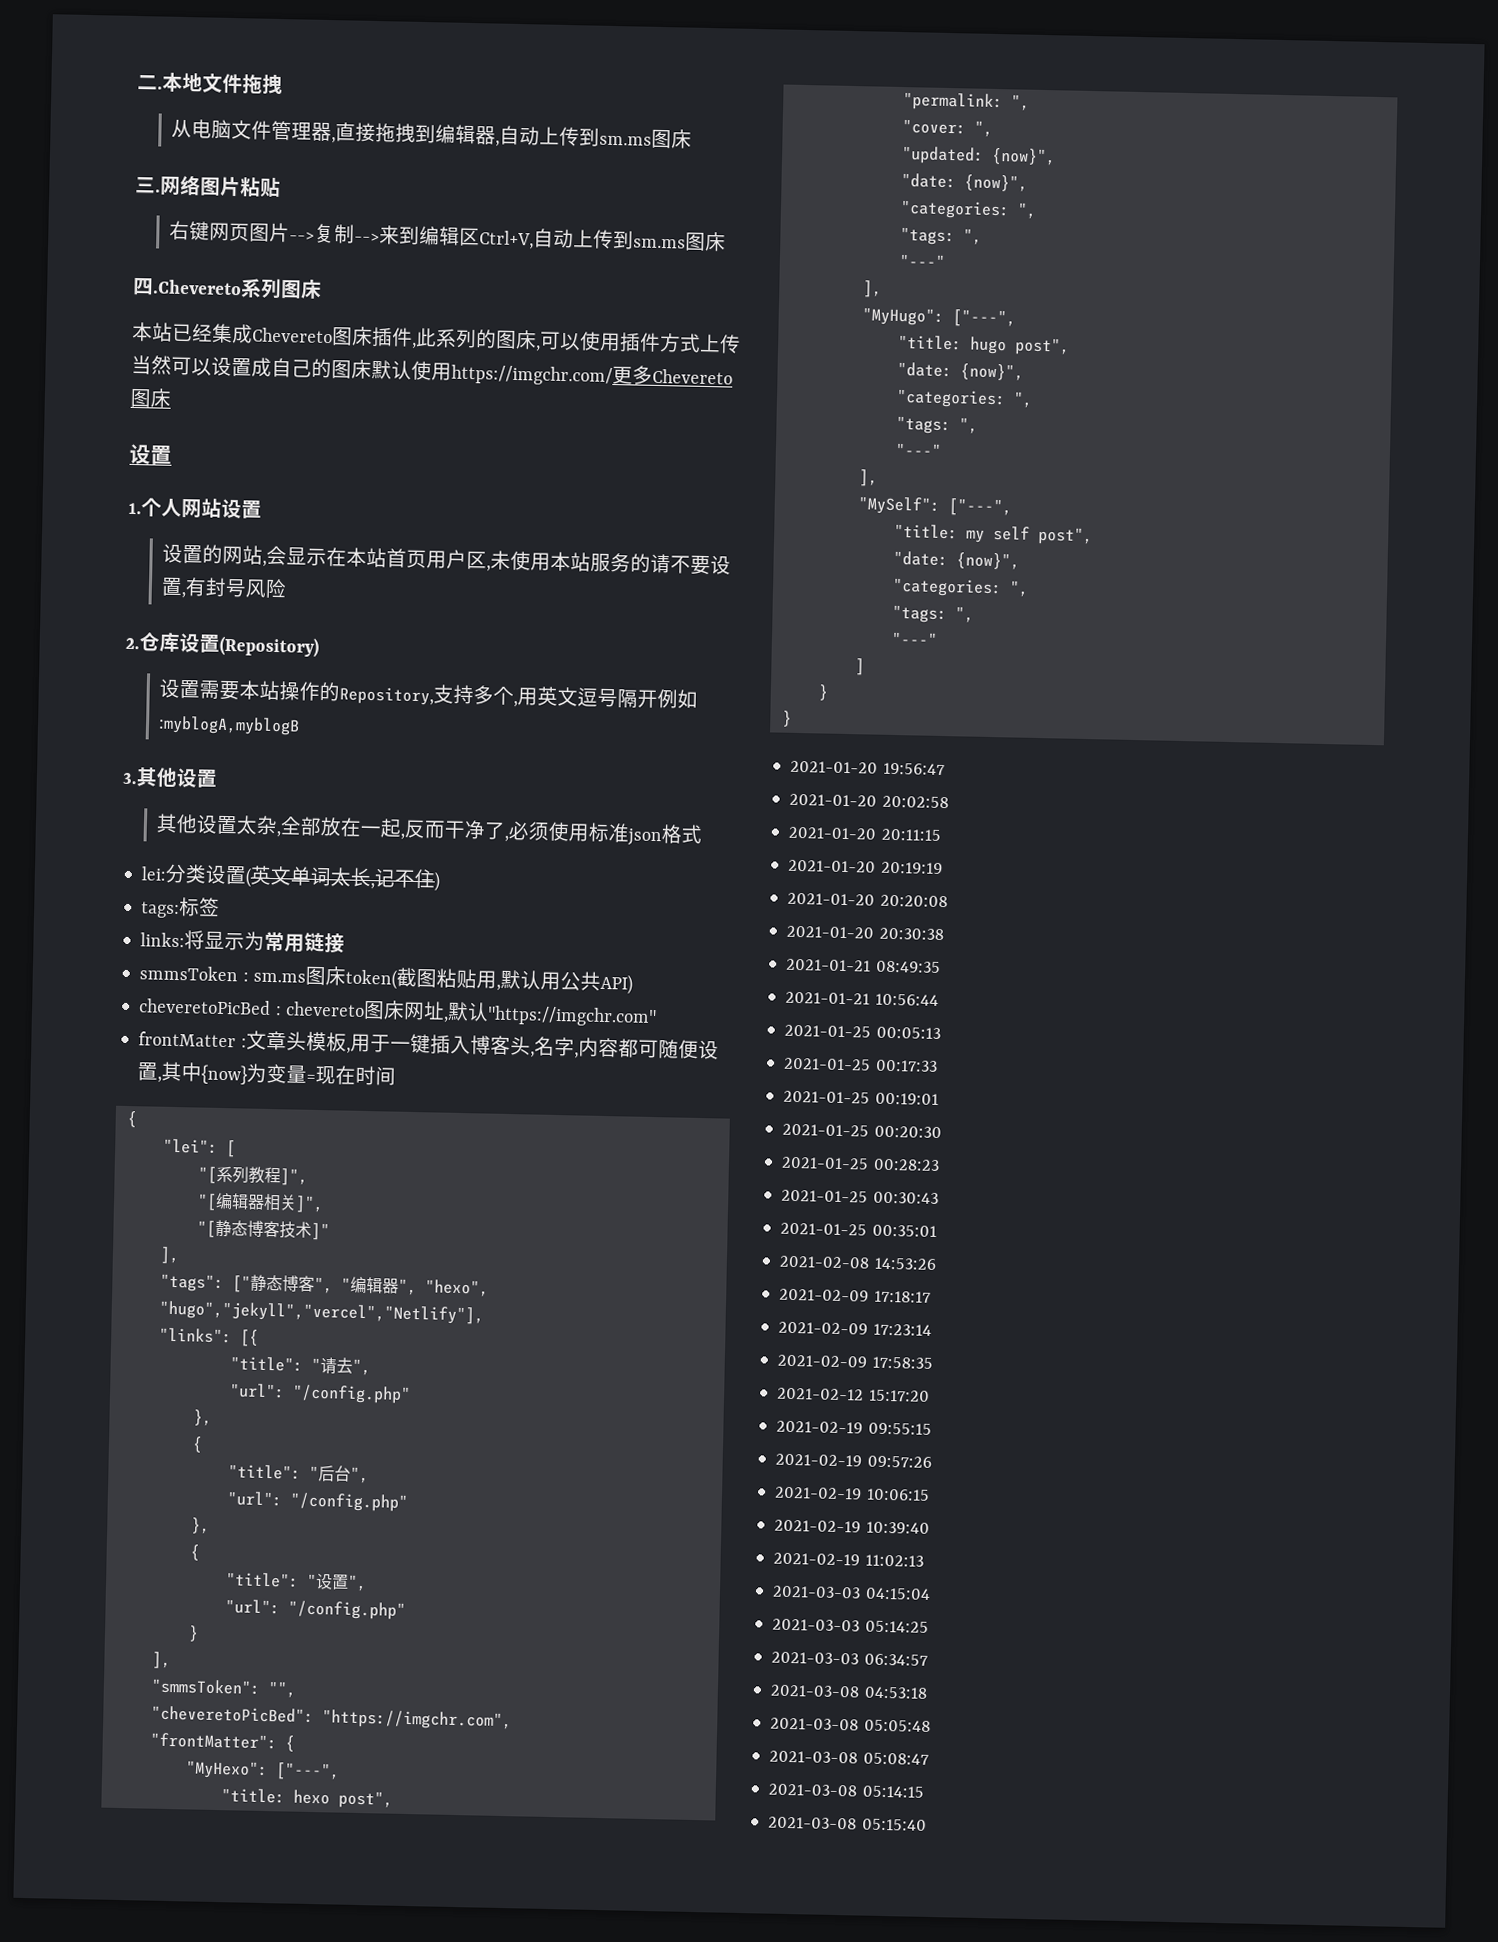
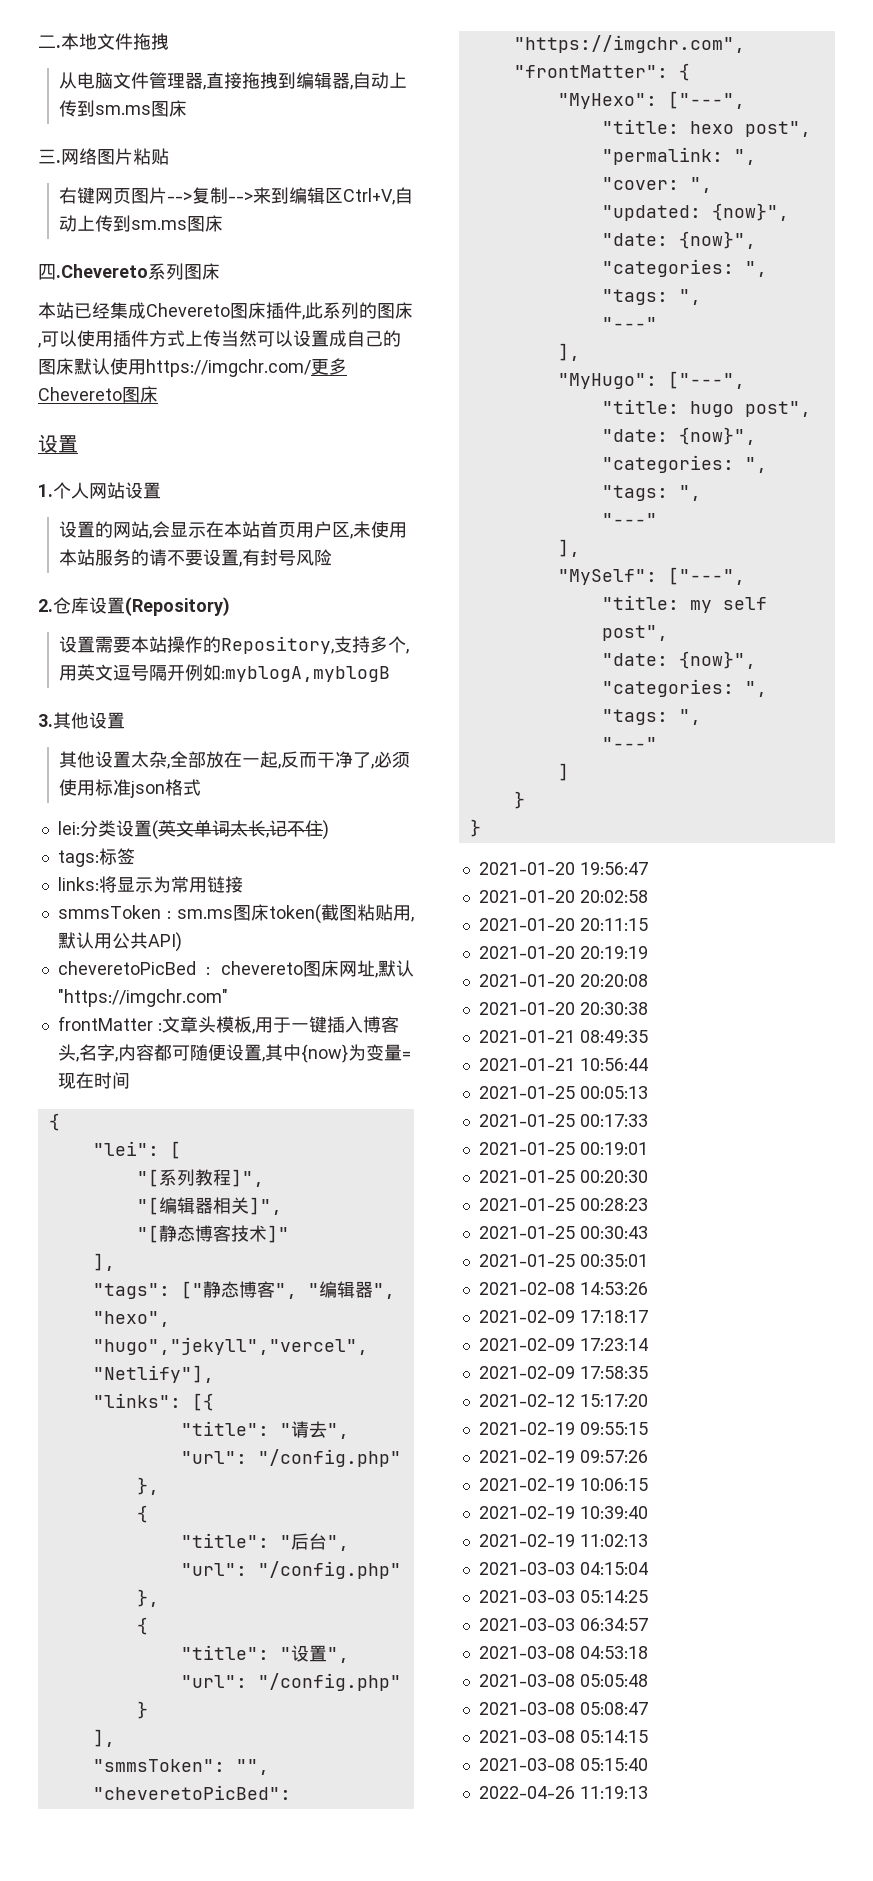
(927, 1824) none -> [478,1786,648,1799] // 2022-04-26 11:19:13

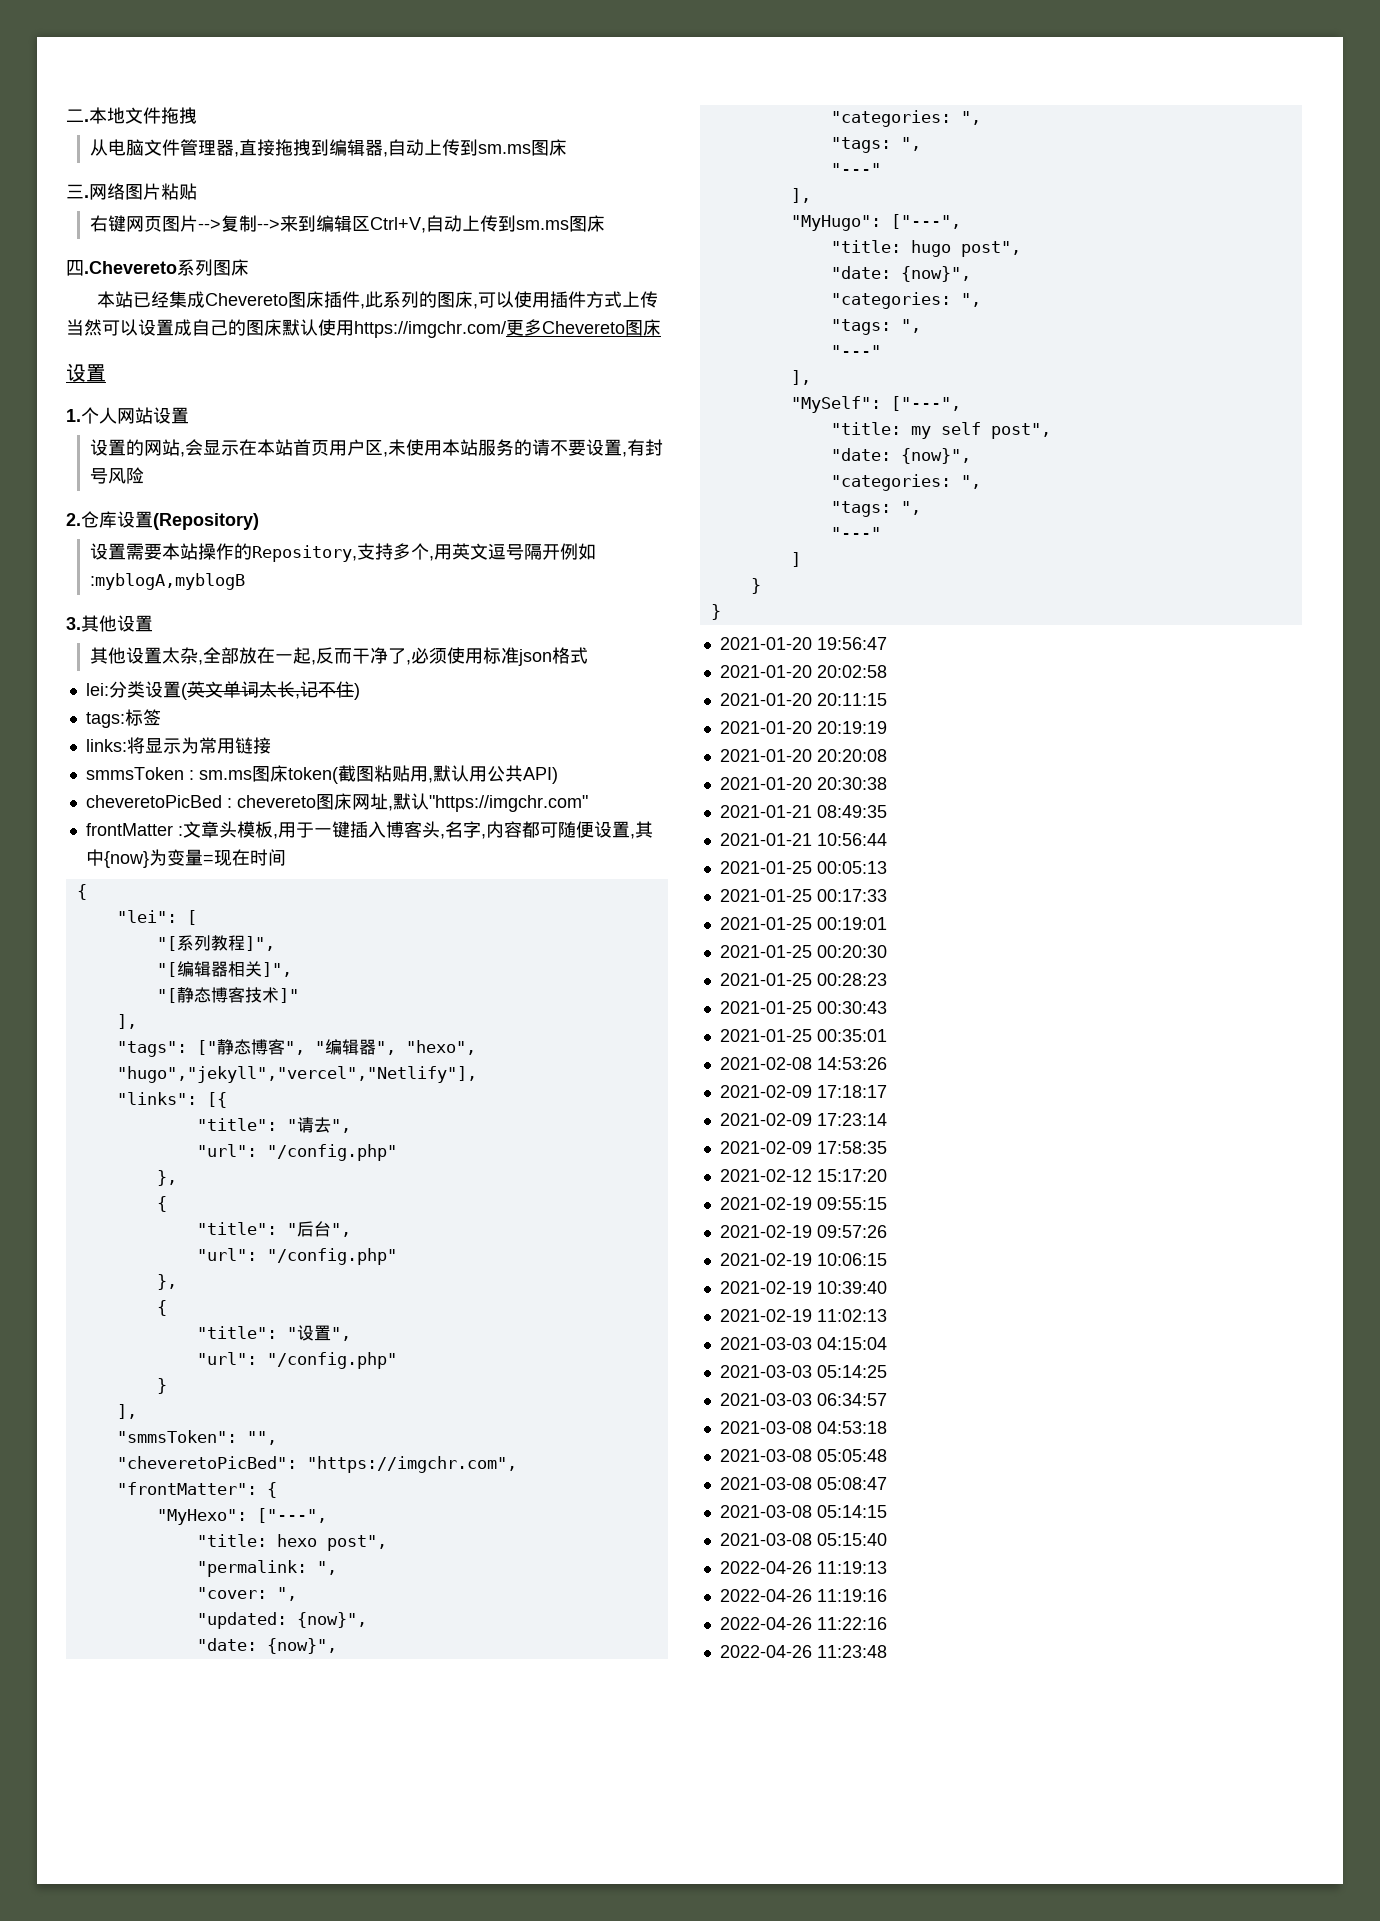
(648, 1792) none -> [719,1589,887,1602] [719,1617,887,1630] [719,1645,887,1658] // 2022-04-26 11:19:16 // 2022-04-26 11:22:16 // 2022-04-26 11:23:48

